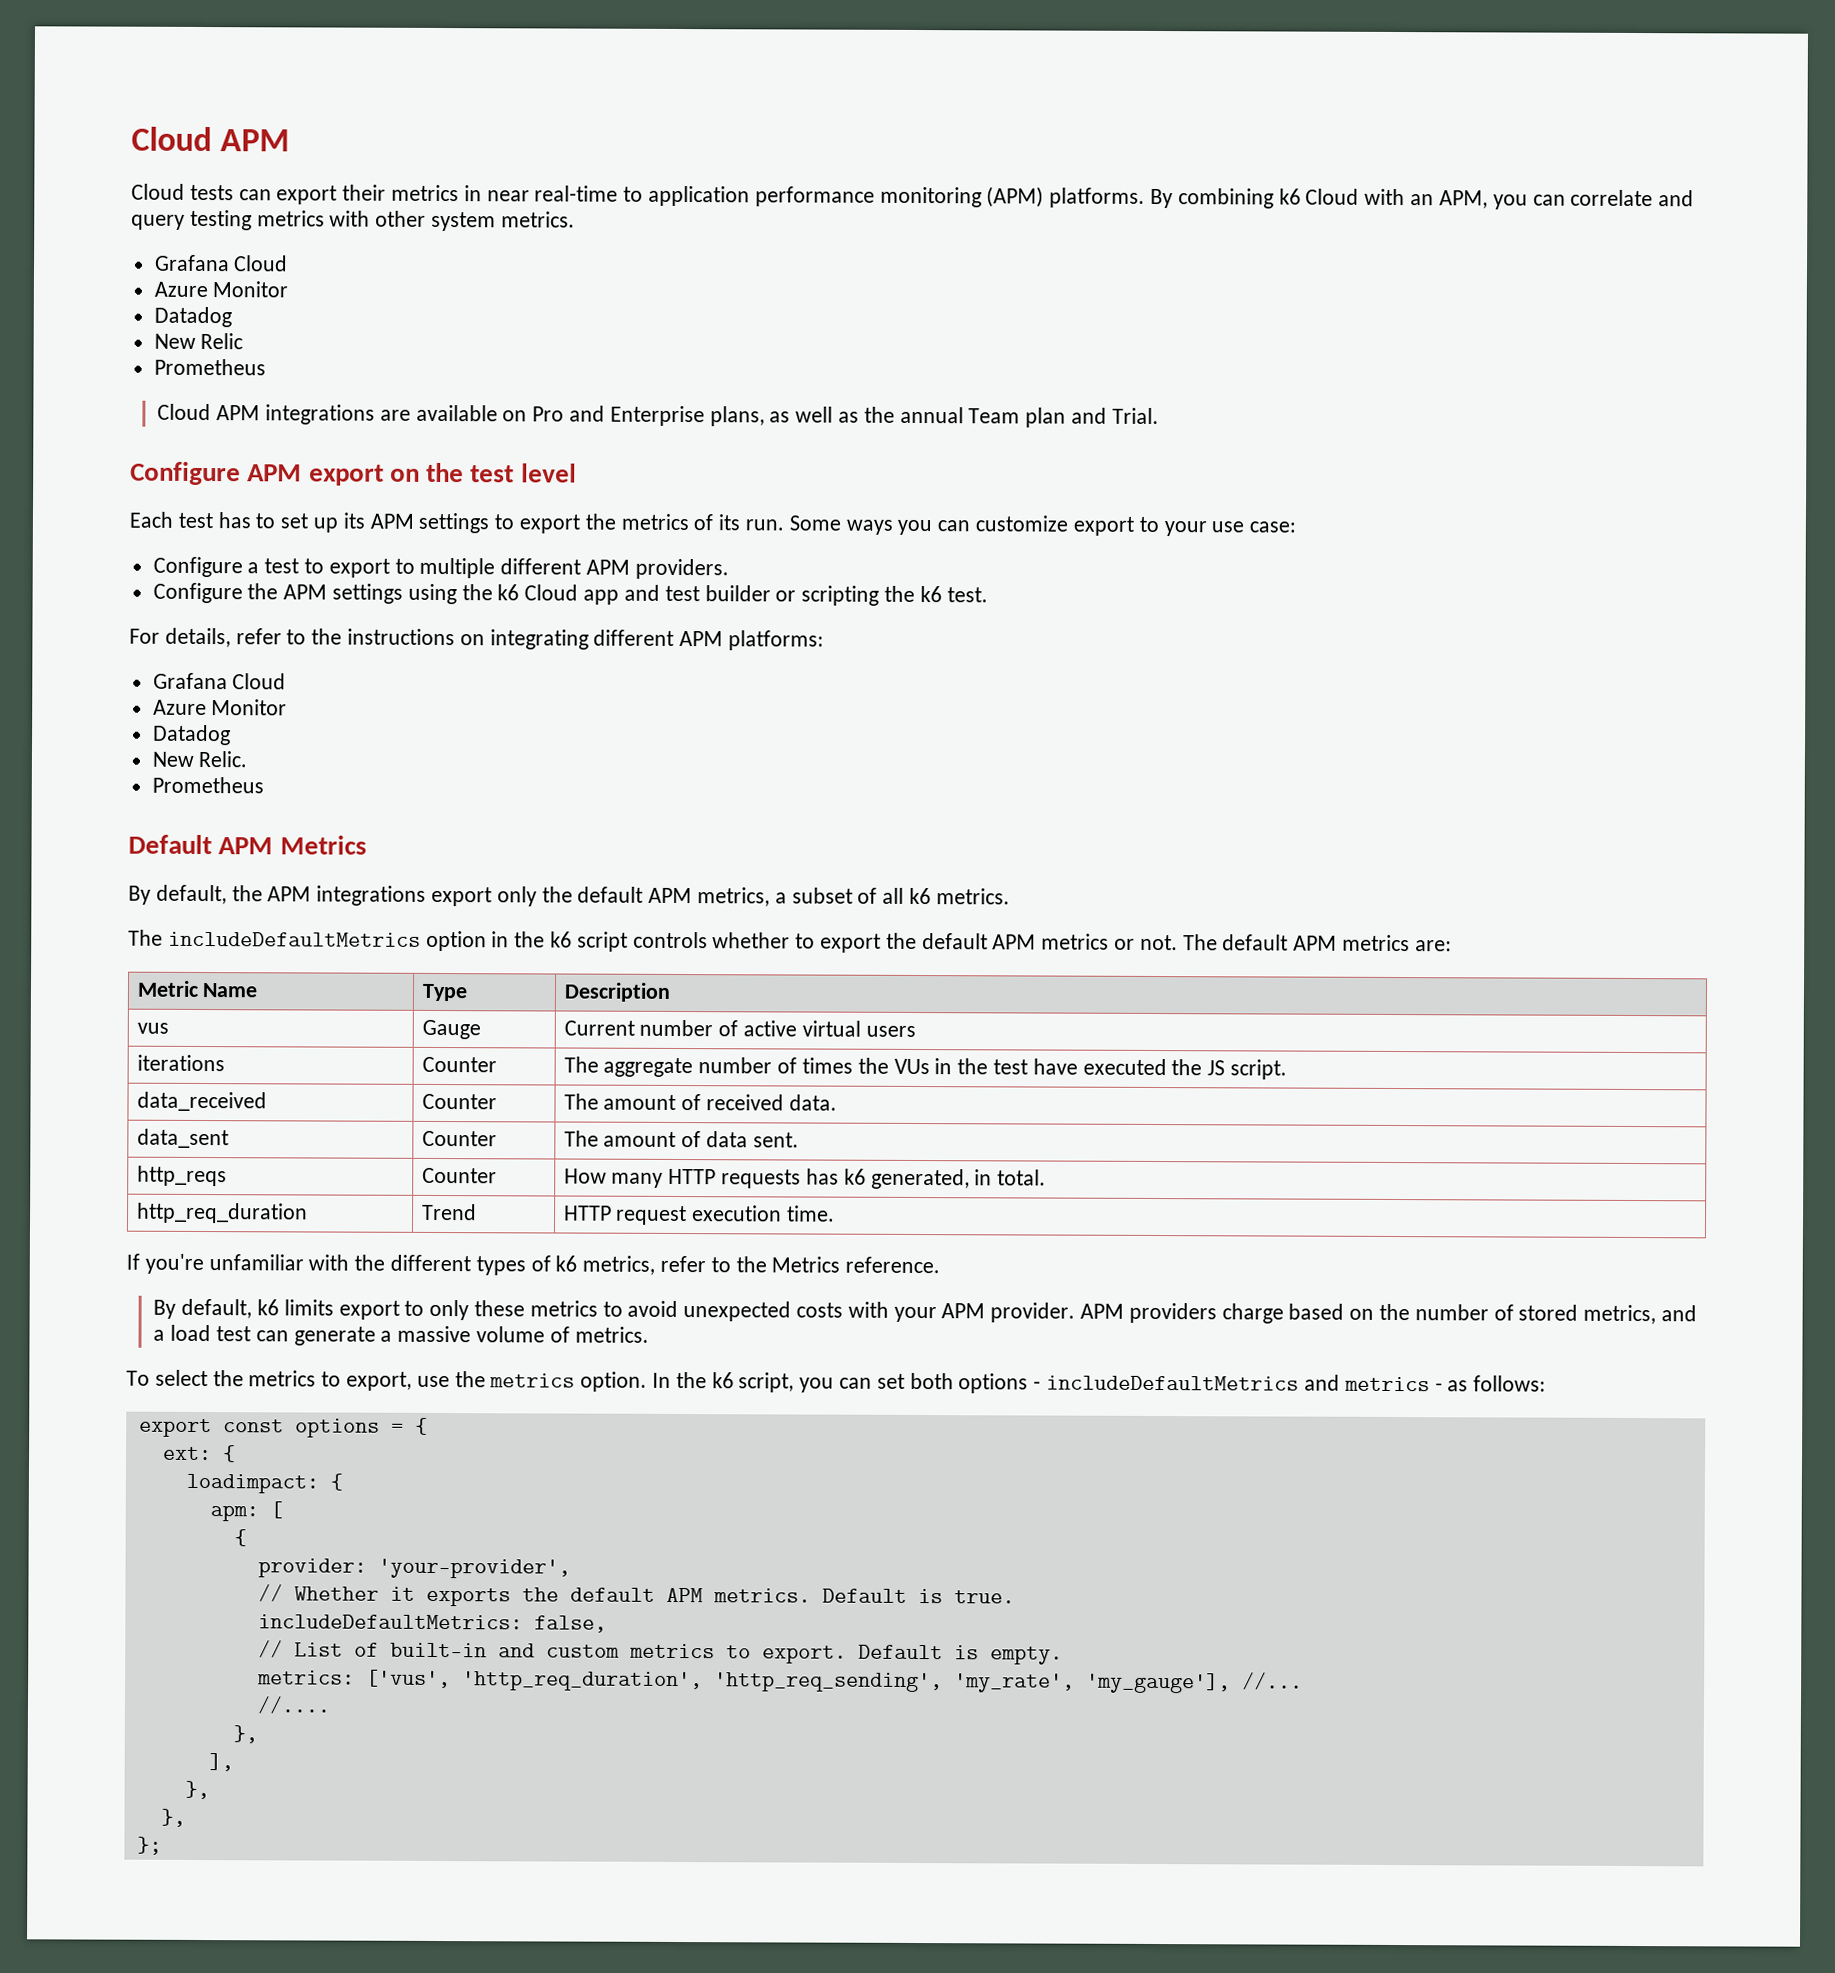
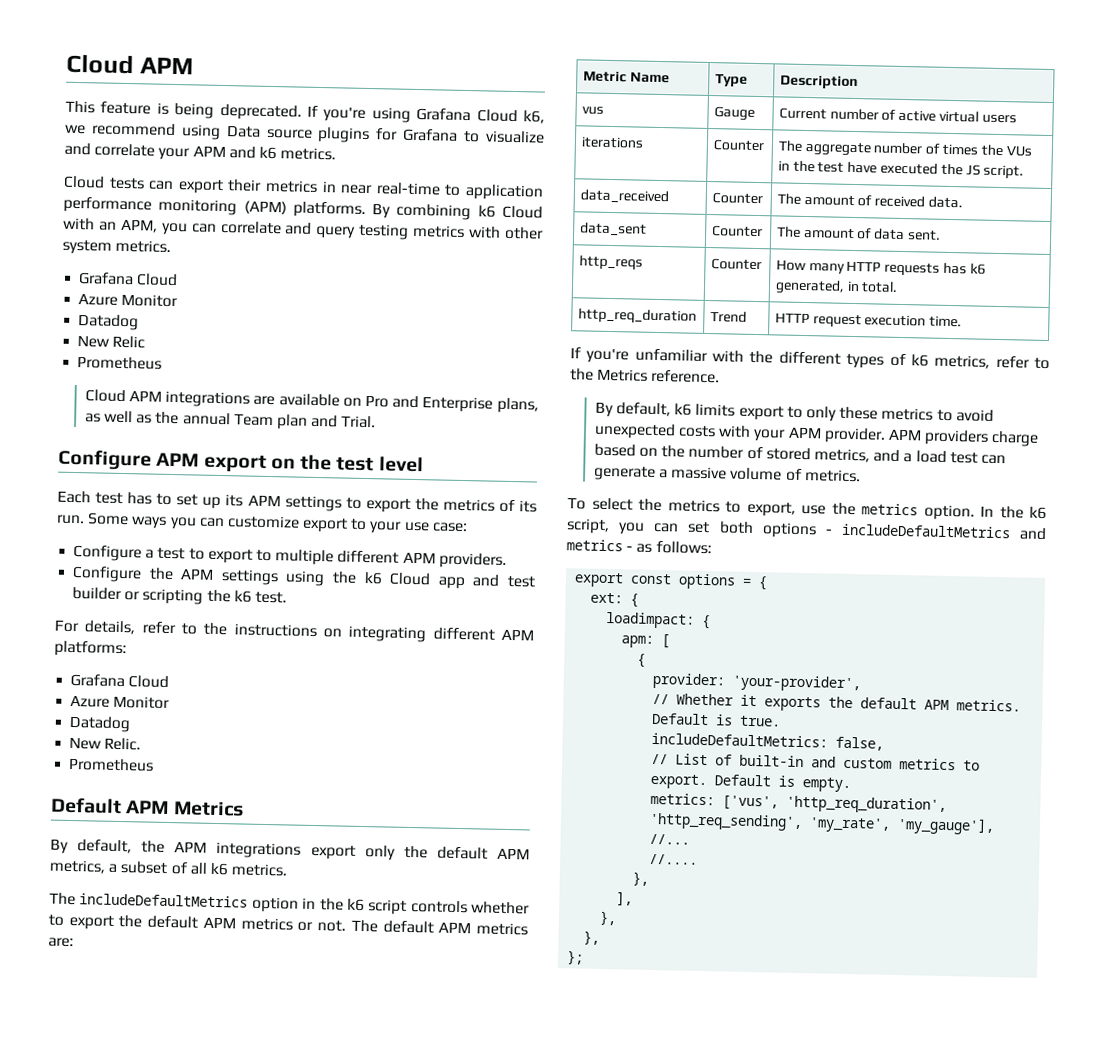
[131,126,291,152] Cloud APM -> [66,53,194,75] [65,100,545,124] [65,122,546,144] [64,142,337,161] Cloud APM // This feature is being deprecated. If you're using Grafana Cloud k6, we recommend using Data source plugins for Grafana to visualize and correlate your APM and k6 metrics.

